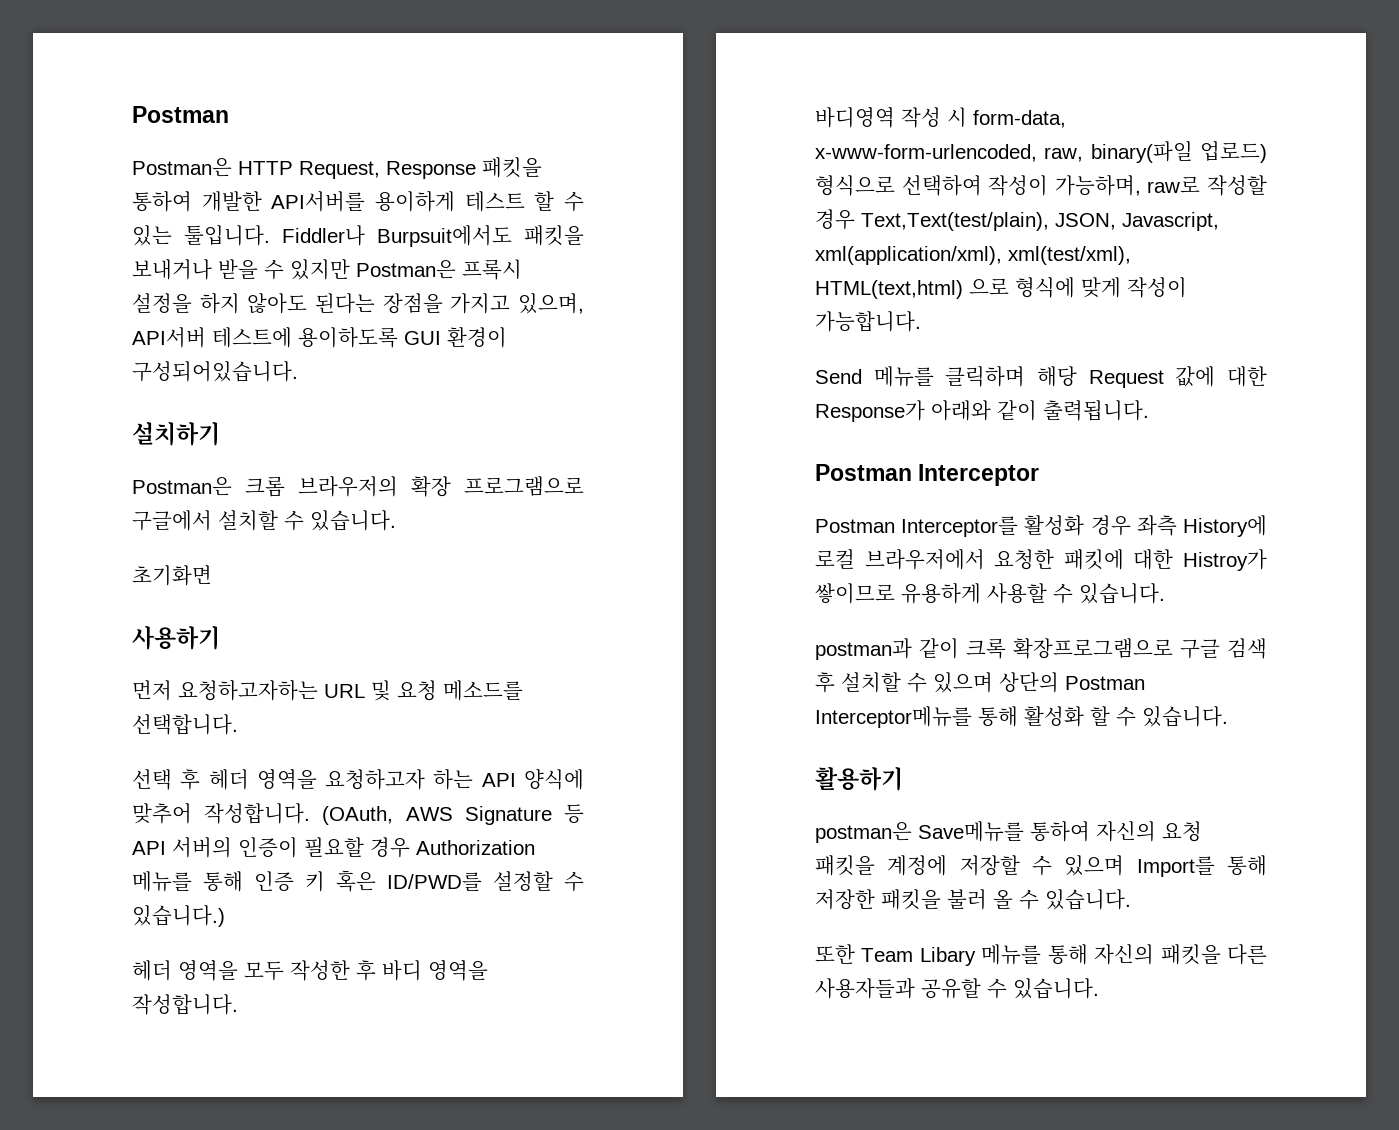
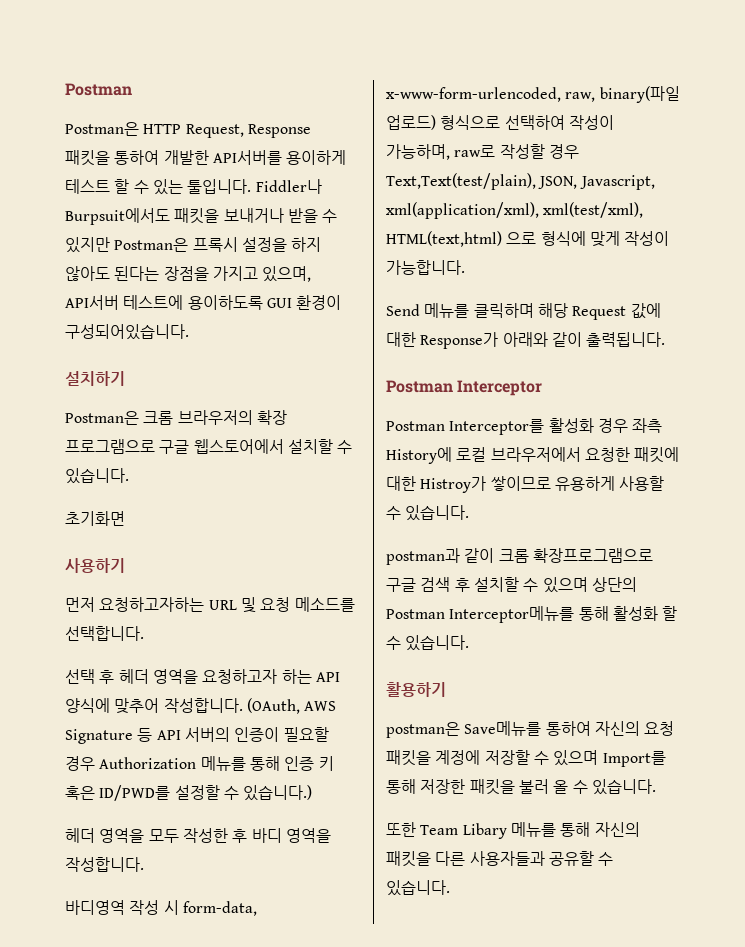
[132,510,212,531] 구글에서 -> [159,439,284,454] 구글 웹스토어에서
[966,638,1006,659] 크록 -> [498,549,529,563] 크롬

